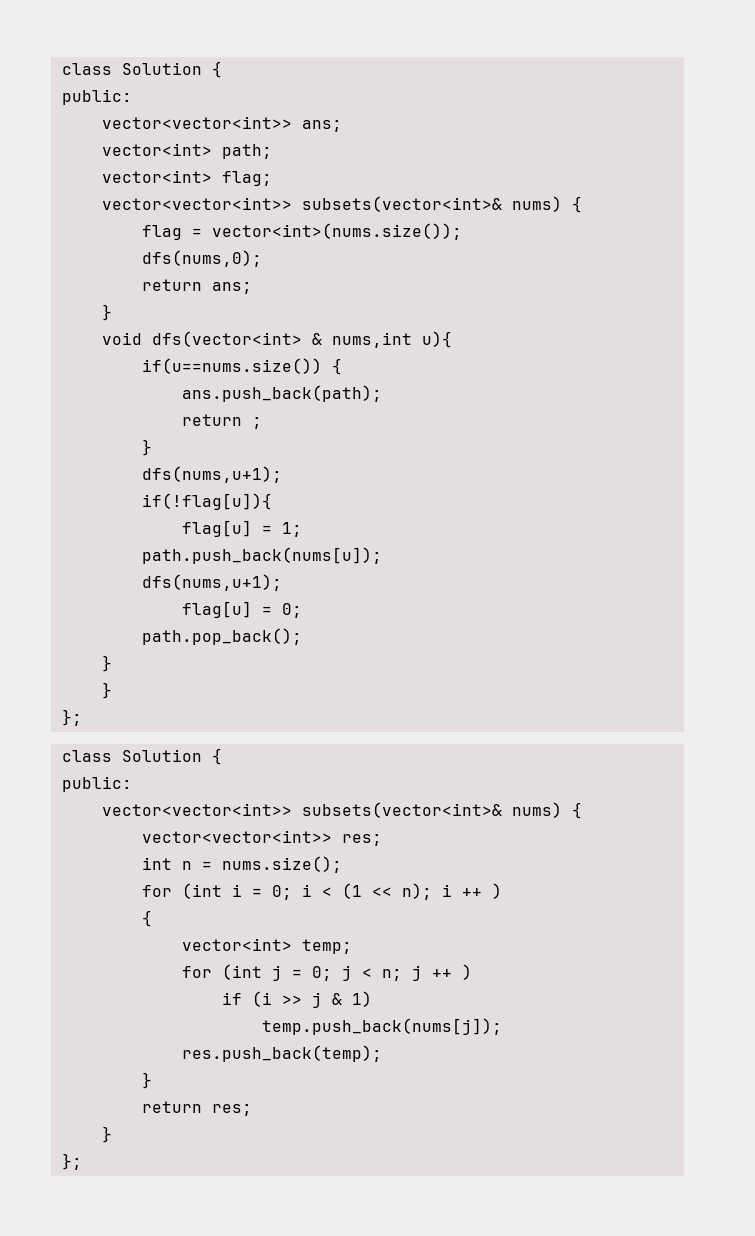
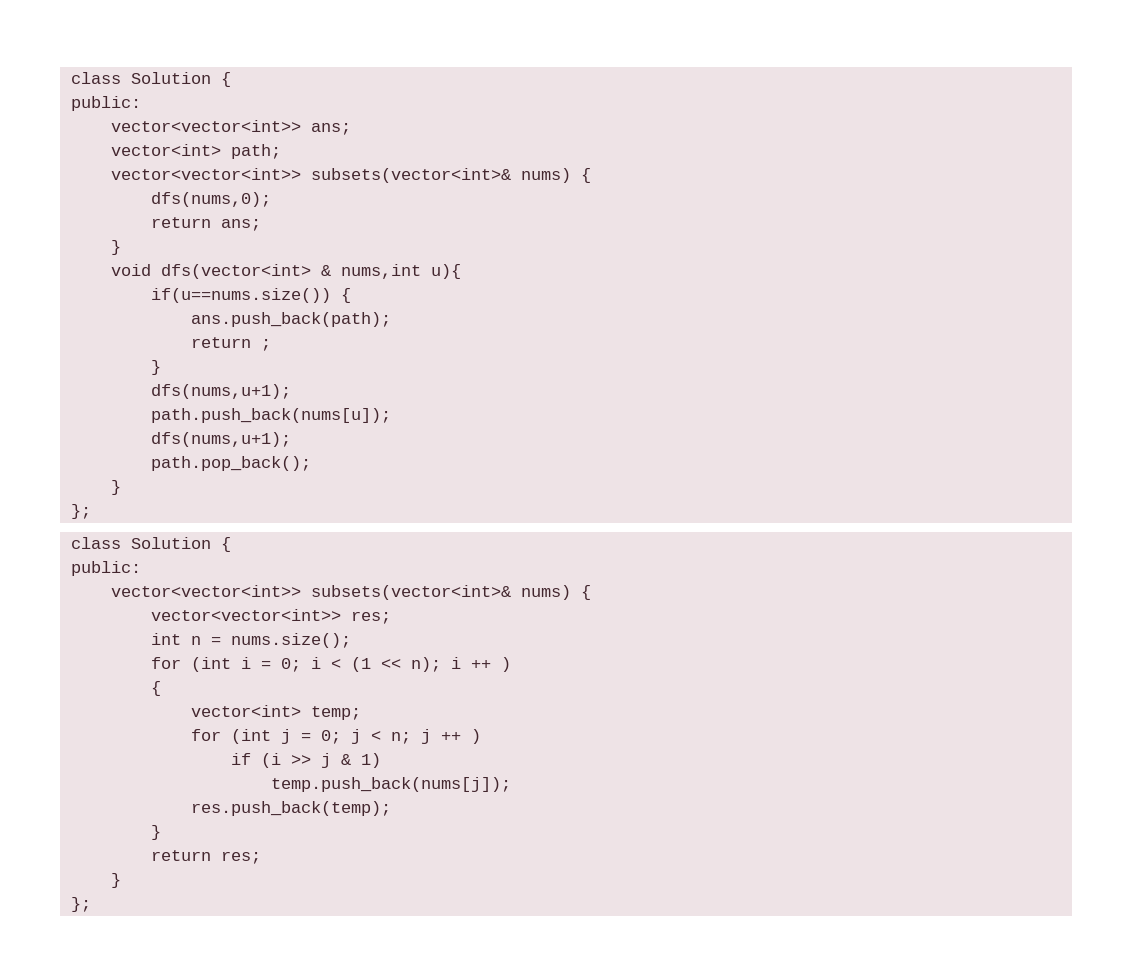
[101,170,272,186] [101,196,582,213] [141,223,462,240] // vector<int> flag; // vector<vector<int>> subsets(vector<int>& nums) { // flag = vector<int>(nums.size()); -> [110,168,591,183] // vector<vector<int>> subsets(vector<int>& nums) {
[141,493,272,510] [181,520,302,537] // if(!flag[u]){ // flag[u] = 1; -> (291, 391) none
[181,601,302,618] // flag[u] = 0; -> (291, 439) none
[101,682,112,699] // } -> (121, 487) none

